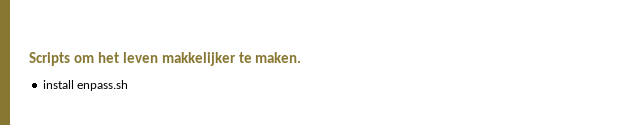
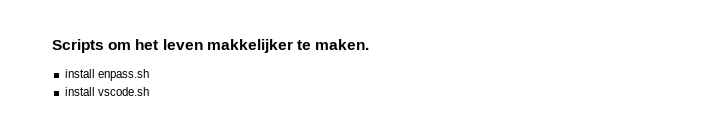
(129, 85) none -> [64,87,149,96] // install vscode.sh

